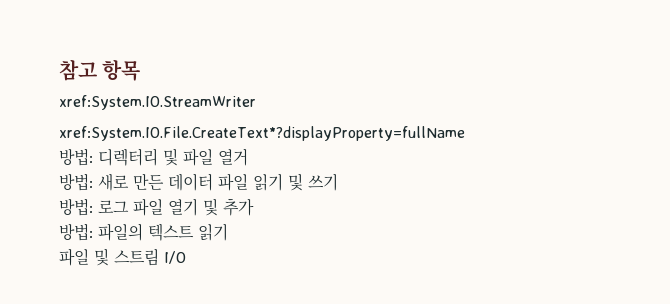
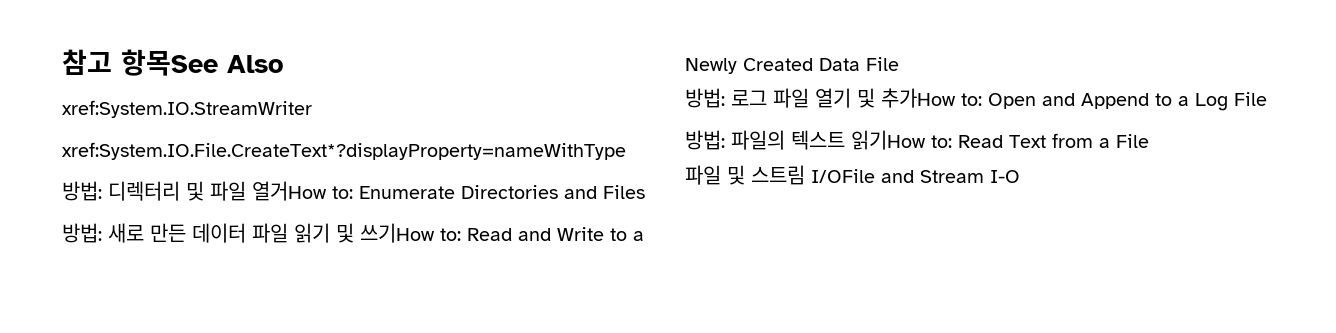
[102,59,141,81] 항목 -> [121,49,283,76] 항목See Also
[59,126,465,141] xref:System.IO.File.CreateText*?displayProperty=fullName -> [62,142,626,160] xref:System.IO.File.CreateText*?displayProperty=nameWithType
[218,148,248,166] 열거 -> [252,181,645,201] 열거How to: Enumerate Directories and Files
[308,173,338,191] 쓰기 -> [360,223,644,243] [685,57,899,74] 쓰기How to: Read and Write to a Newly Created Data File
[223,198,254,216] [59,223,228,241] 추가 // 방법: 파일의 텍스트 읽기 -> [881,88,1267,111] [685,130,1149,150] 추가How to: Open and Append to a Log File // 방법: 파일의 텍스트 읽기How to: Read Text from a File
[164,251,186,264] I/O -> [811,169,1020,183] I/OFile and Stream I-O

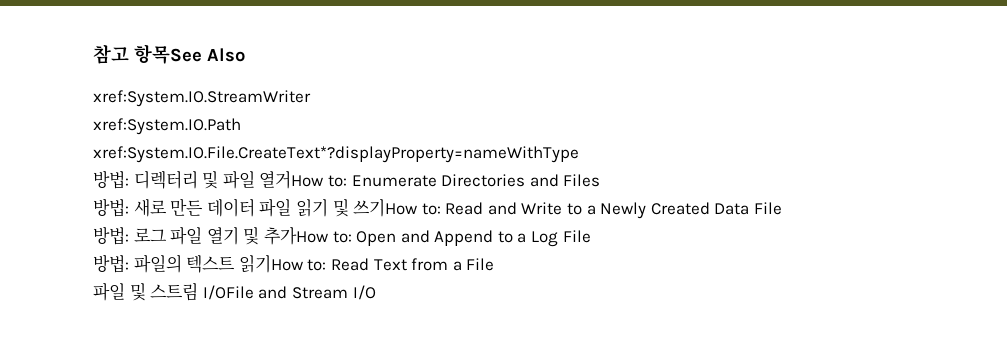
(312, 109) none -> [93,118,241,135] // xref:System.IO.Path
[990,170,1020,183] I-O -> [352,285,376,300] I/O

